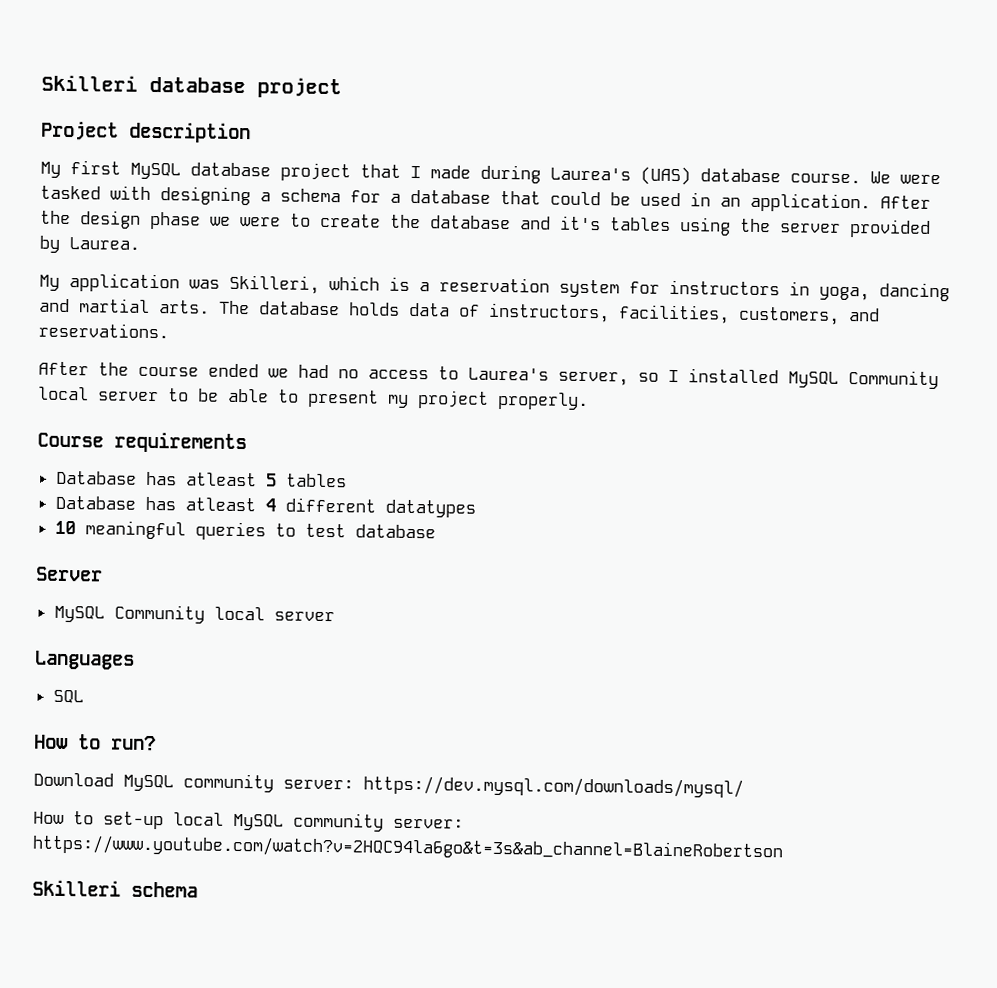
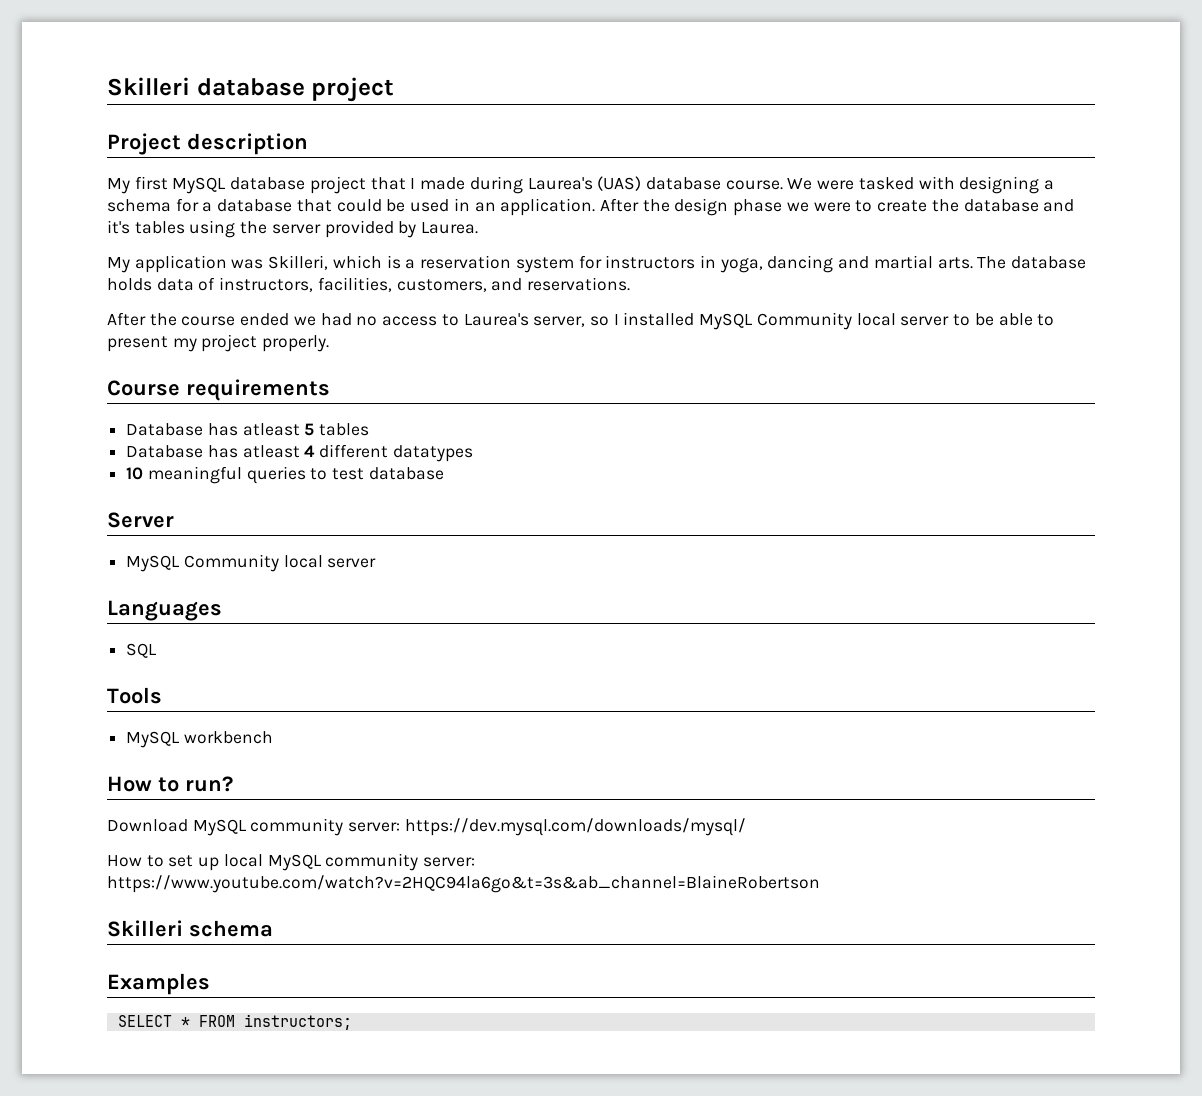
(84, 696) none -> [107,687,162,704] [126,731,273,748] // Tools // MySQL workbench
[103,811,164,830] set-up -> [168,855,220,871] set up
(198, 889) none -> [107,973,210,995] [117,1014,352,1030] // Examples // SELECT * FROM instructors;

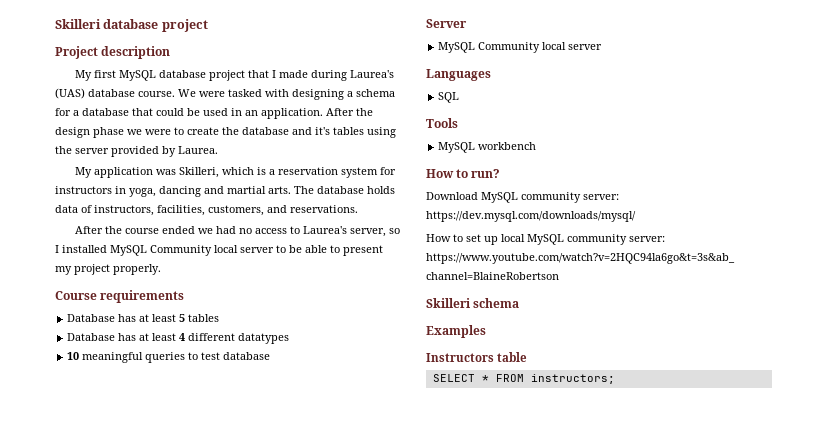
[242,423,300,436] atleast -> [139,314,177,322] at least
[242,445,300,458] atleast -> [139,333,177,341] at least
(210, 984) none -> [426,352,528,362] // Instructors table

